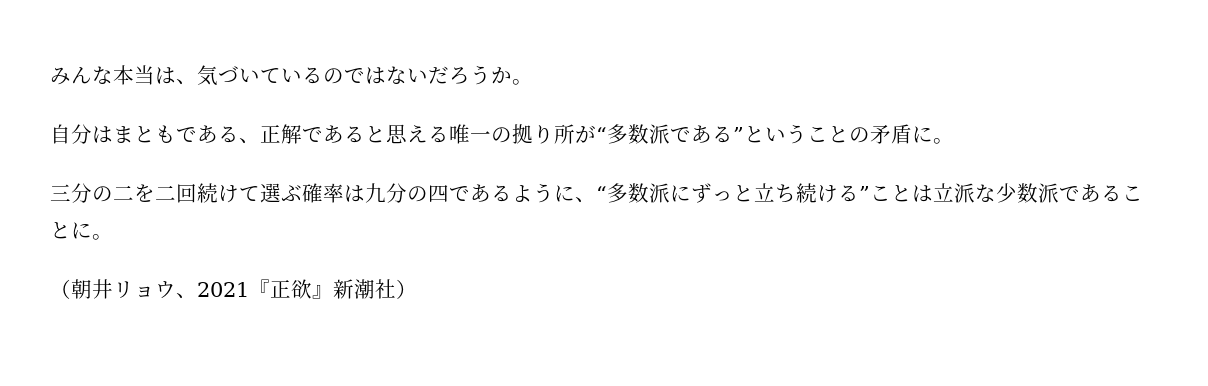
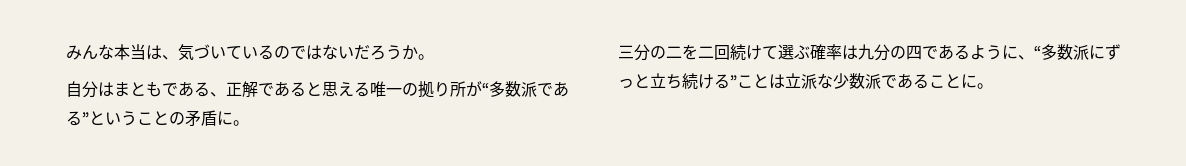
[50,279,417,299] // （朝井リョウ、2021『正欲』新潮社） -> (993, 86) none

